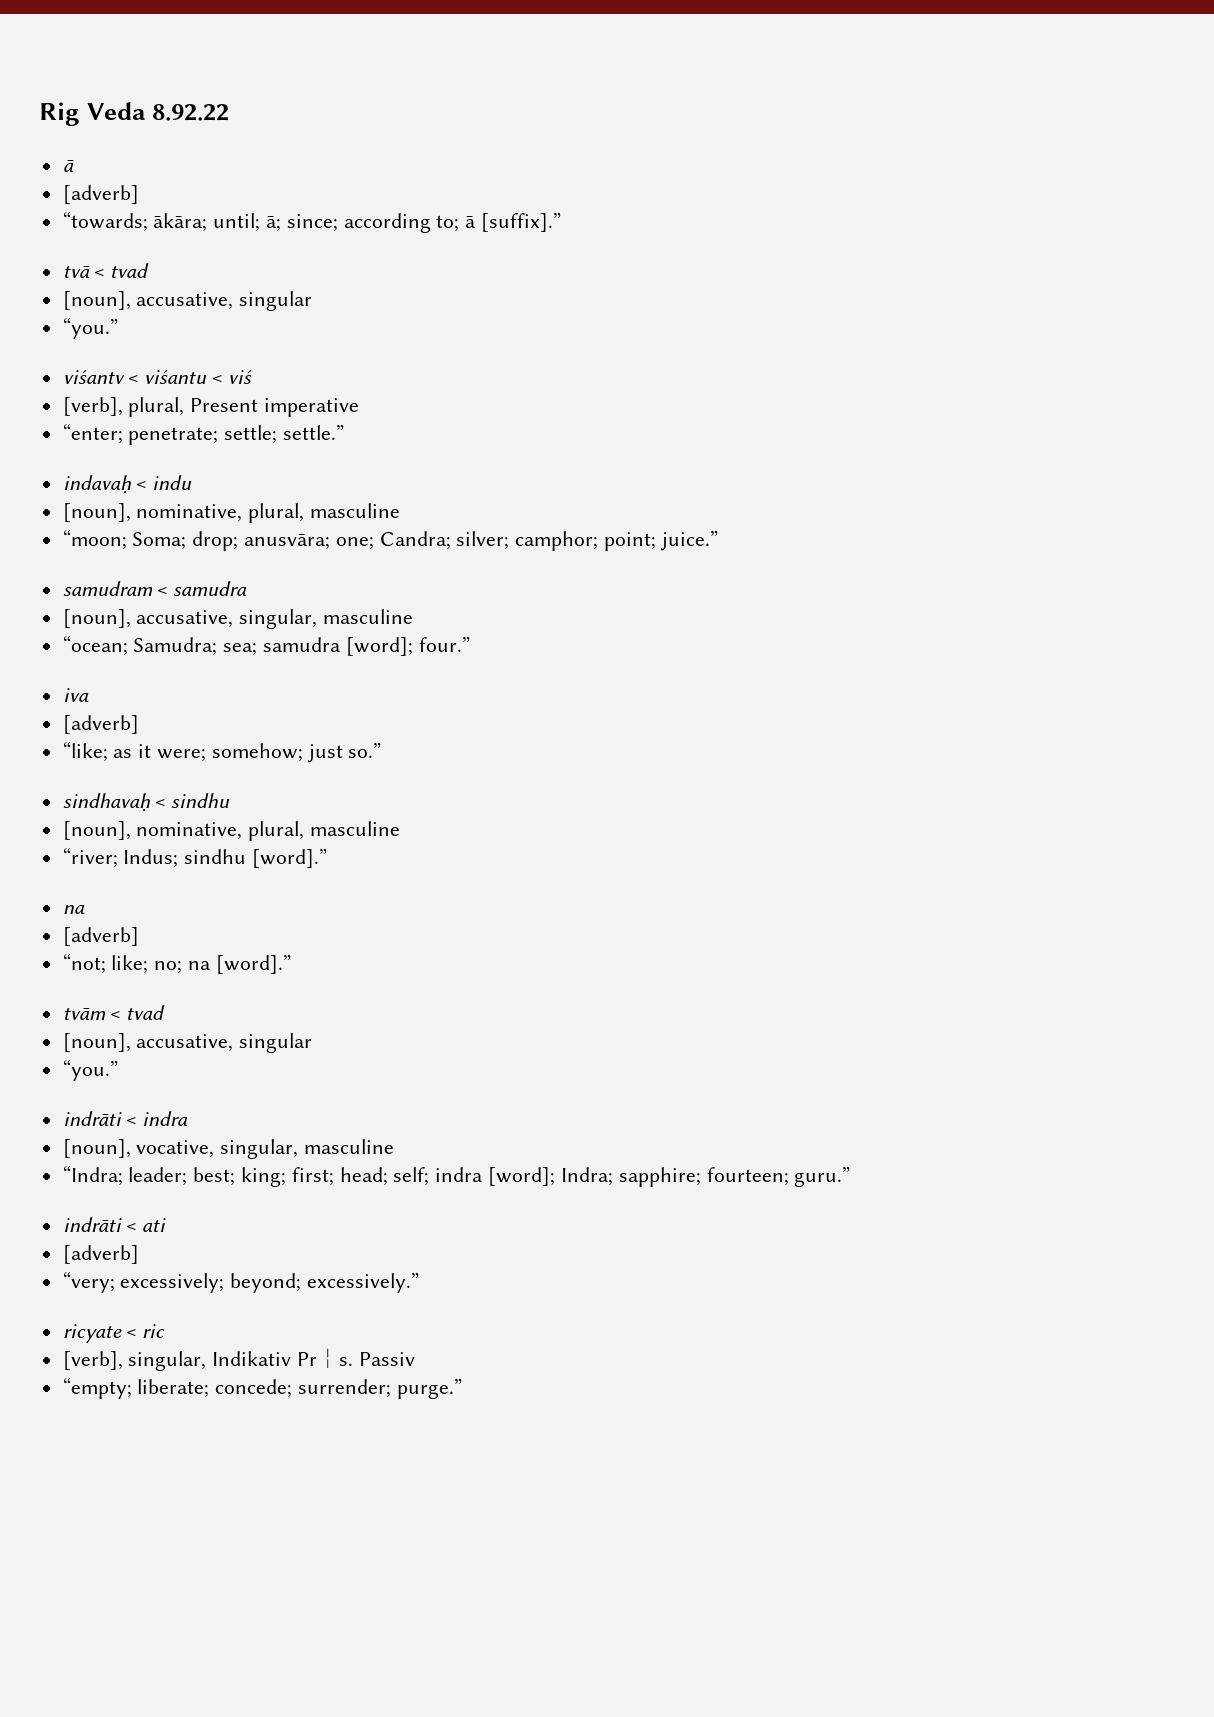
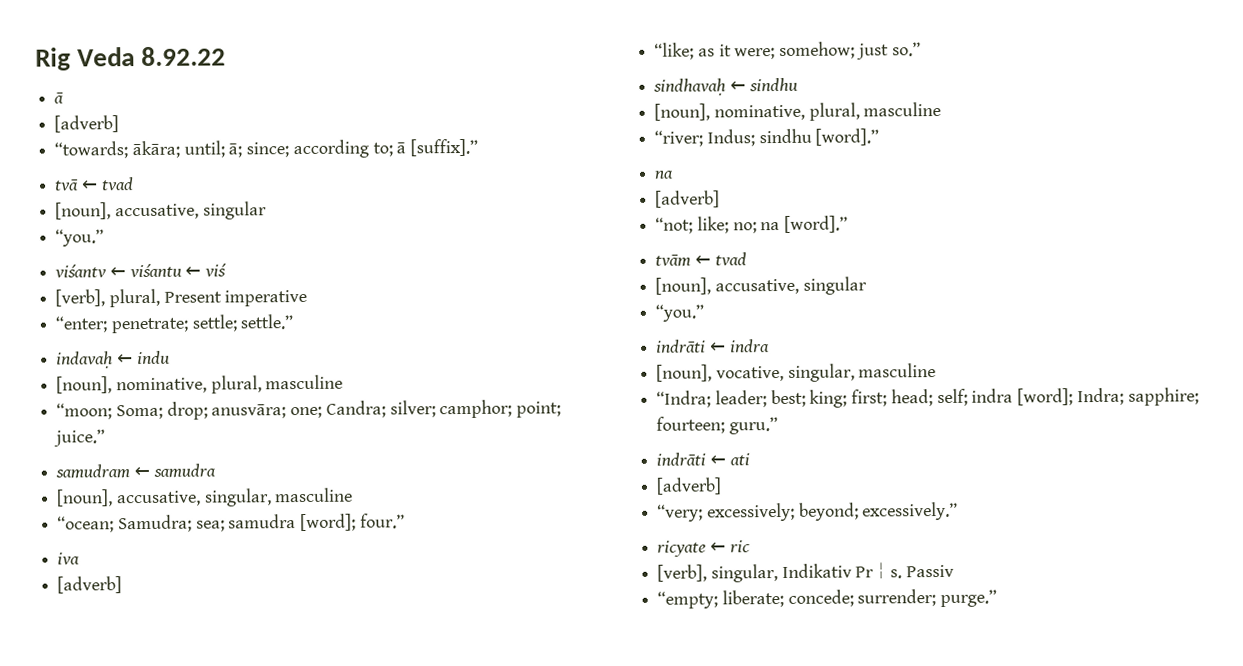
[94,269,105,278] < -> [81,180,98,191] ←
[128,369,223,384] < viśantu < -> [109,263,202,278] ← viśantu ←
[136,481,147,490] < -> [116,354,133,365] ←
[157,587,168,596] < -> [133,466,150,478] ←
[155,799,166,808] < -> [729,81,746,92] ←
[110,1011,121,1020] < -> [694,255,711,266] ←
[126,1117,137,1126] < -> [709,342,726,353] ←
[126,1223,137,1232] < -> [709,455,726,466] ←
[126,1329,137,1338] < -> [709,542,726,553] ←

